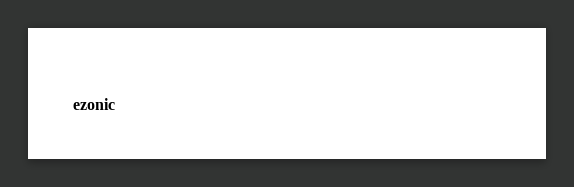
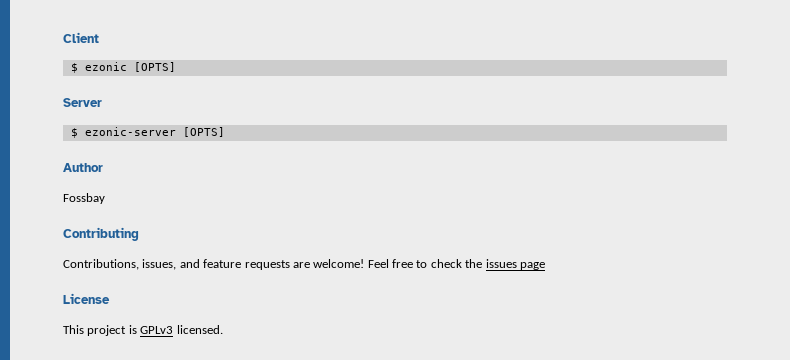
[73,98,115,110] ezonic -> [63,32,99,43] [70,62,176,73] [63,98,102,107] [70,127,225,138] [63,163,103,172] [63,193,105,204] [63,227,139,241] [63,259,545,270] [63,293,110,304] [63,325,223,336] Client // $ ezonic [OPTS] // Server // $ ezonic-server [OPTS] // Author // Fossbay // Contributing // Contributions, issues, and feature requests are welcome! Feel free to check the issues page // License // This project is GPLv3 licensed.

